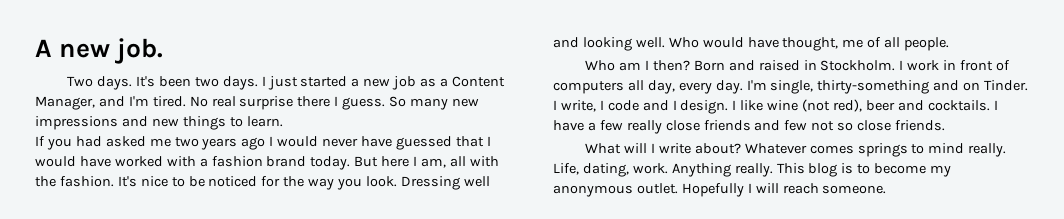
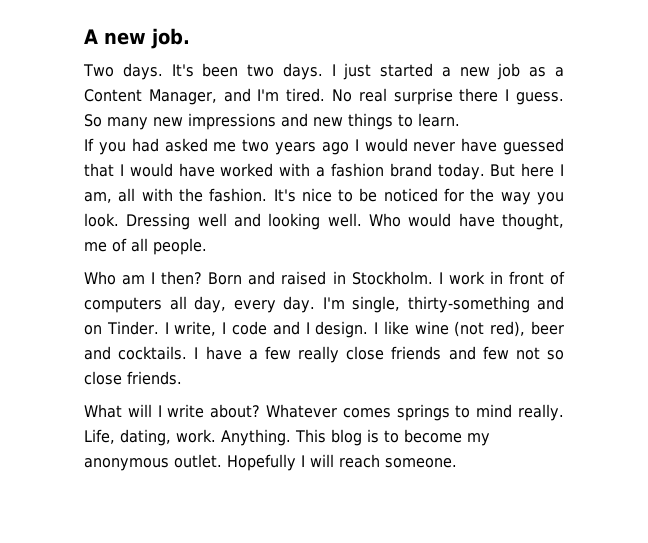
[671,163,773,177] Anything really. -> [221,429,291,446] Anything.

